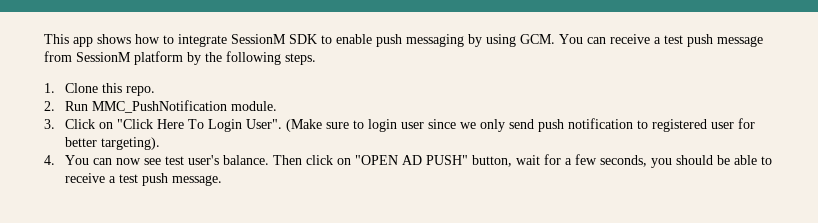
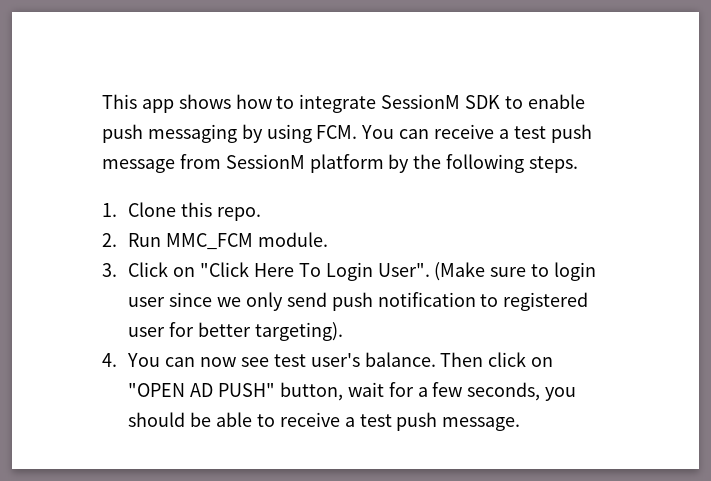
[520,34,555,44] GCM. -> [316,125,358,139] FCM.
[92,100,228,113] MMC_PushNotification -> [166,233,254,250] MMC_FCM

